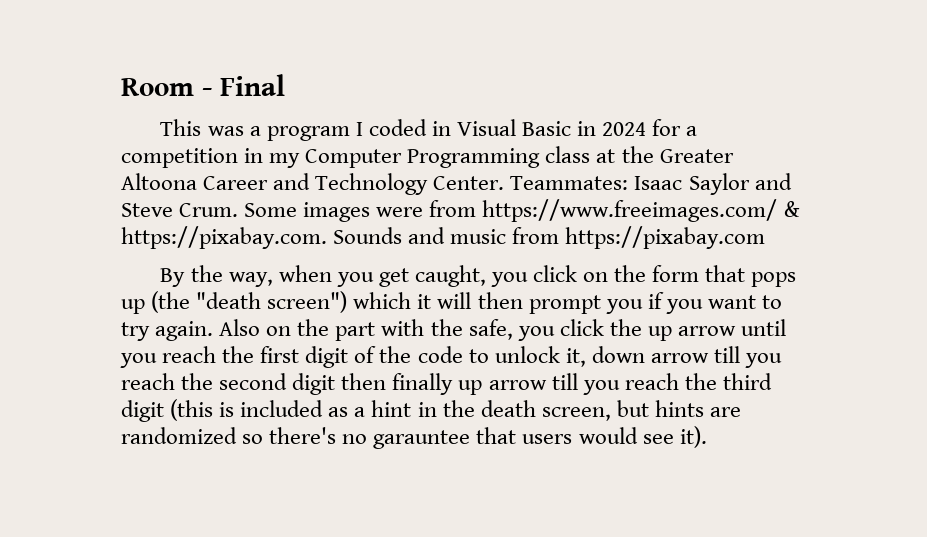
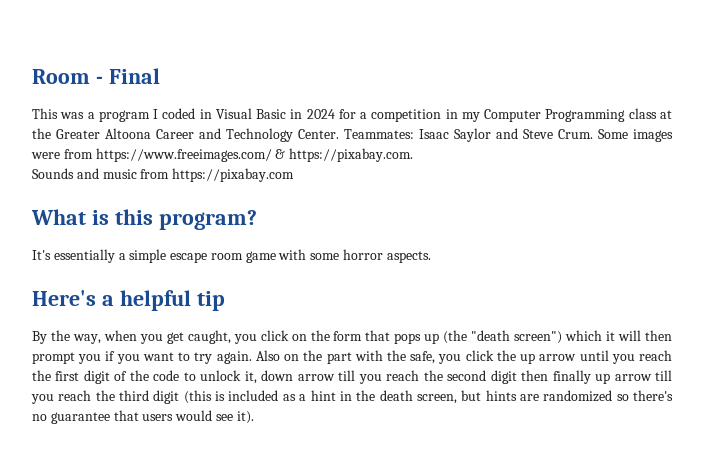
(327, 237) none -> (414, 155) //
(766, 237) none -> [31,209,257,230] [32,249,431,263] [32,290,225,311] // What is this program? // It's essentially a simple escape room game with some horror aspects. // Here's a helpful tip
[373,430,471,449] garauntee -> [50,412,110,424] guarantee

